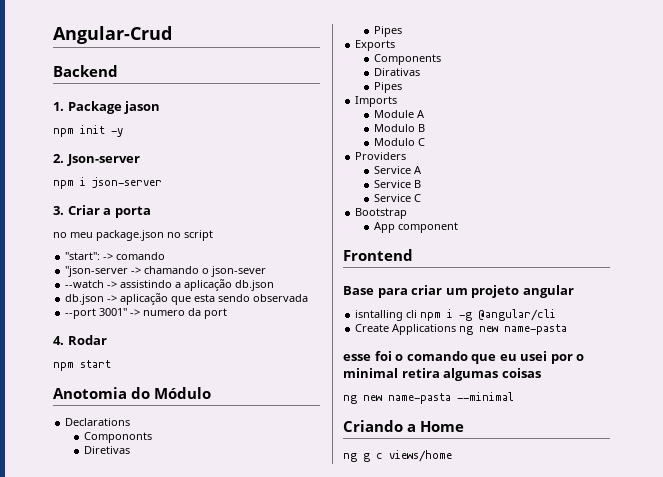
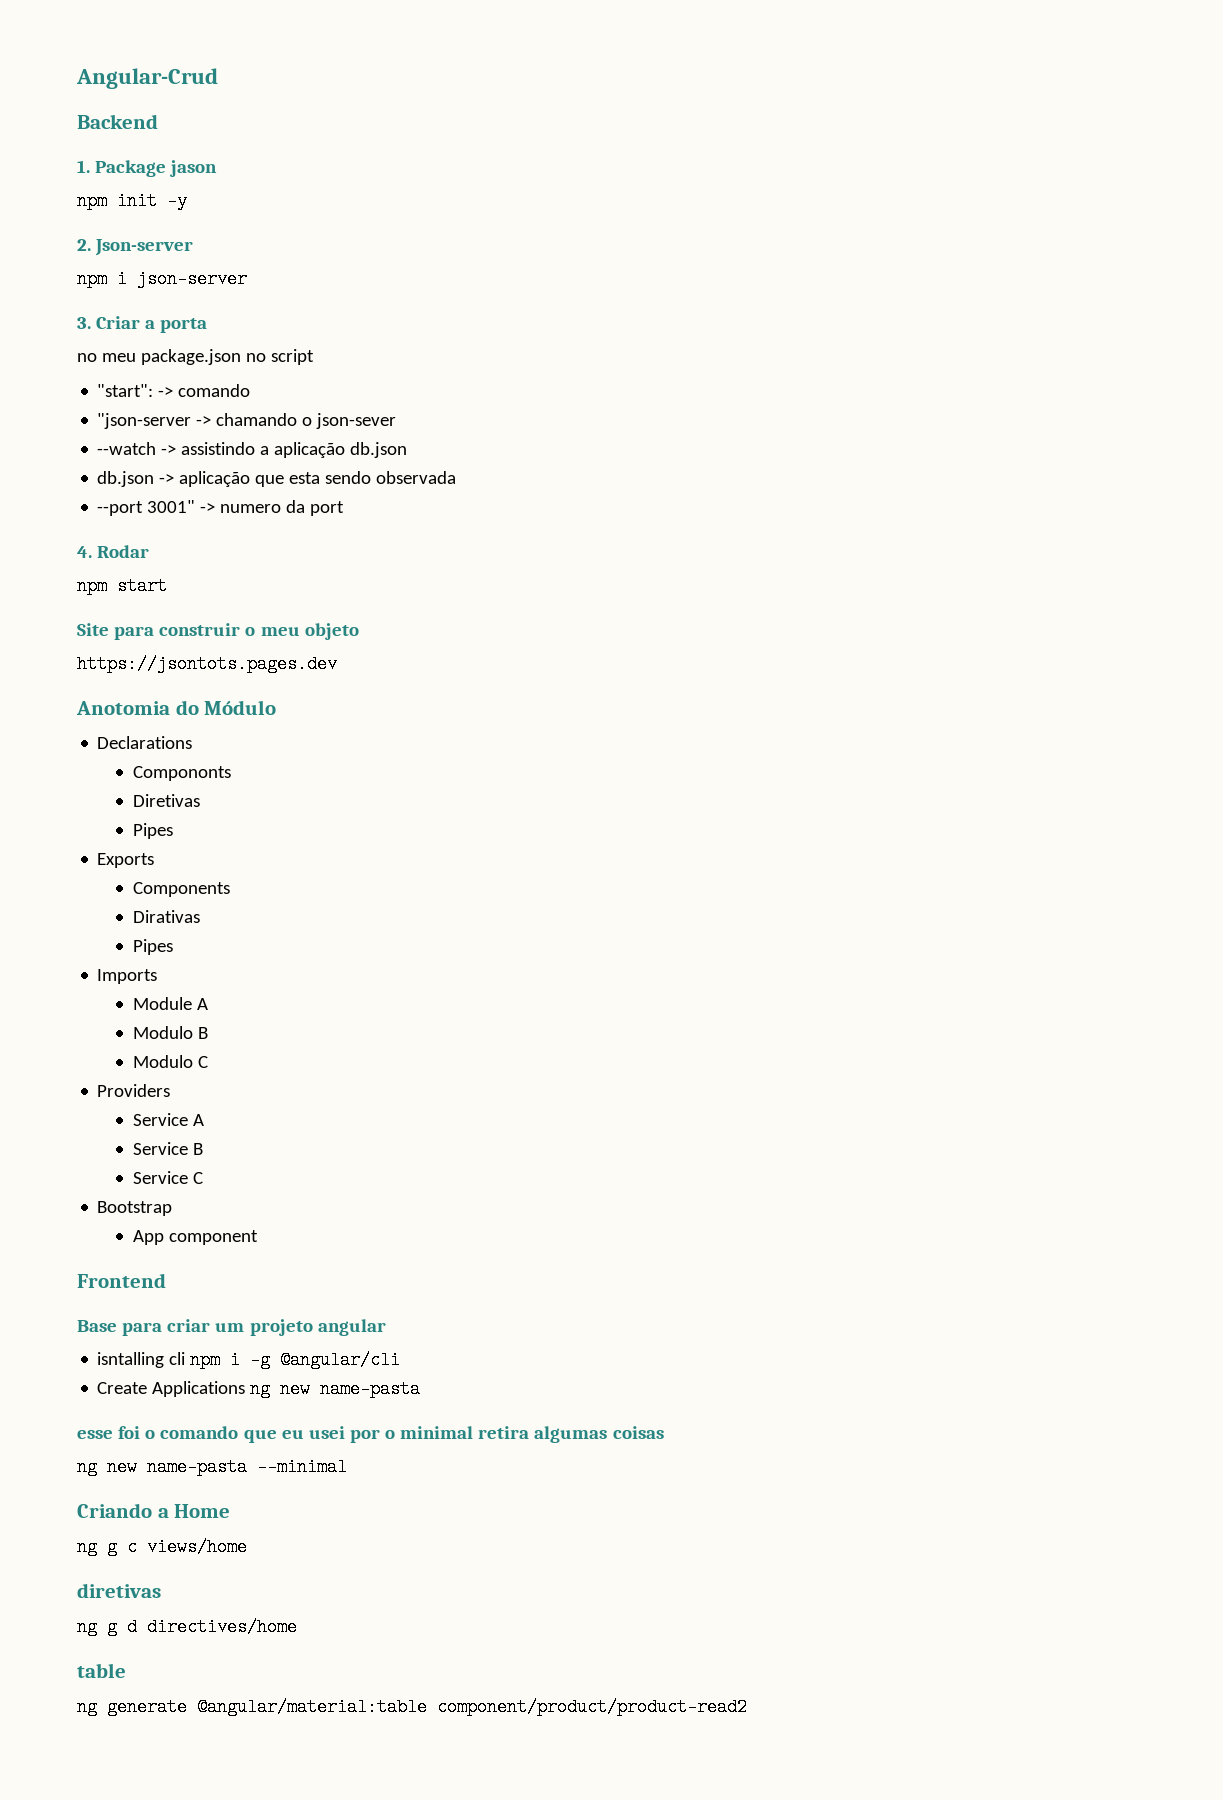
(111, 364) none -> [77,623,359,640] [77,655,337,673] // Site para construir o meu objeto // https://jsontots.pages.dev
(452, 456) none -> [77,1583,161,1598] [77,1618,297,1636] [77,1663,126,1678] [77,1698,747,1716] // diretivas // ng g d directives/home // table // ng generate @angular/material:table component/product/product-read2

